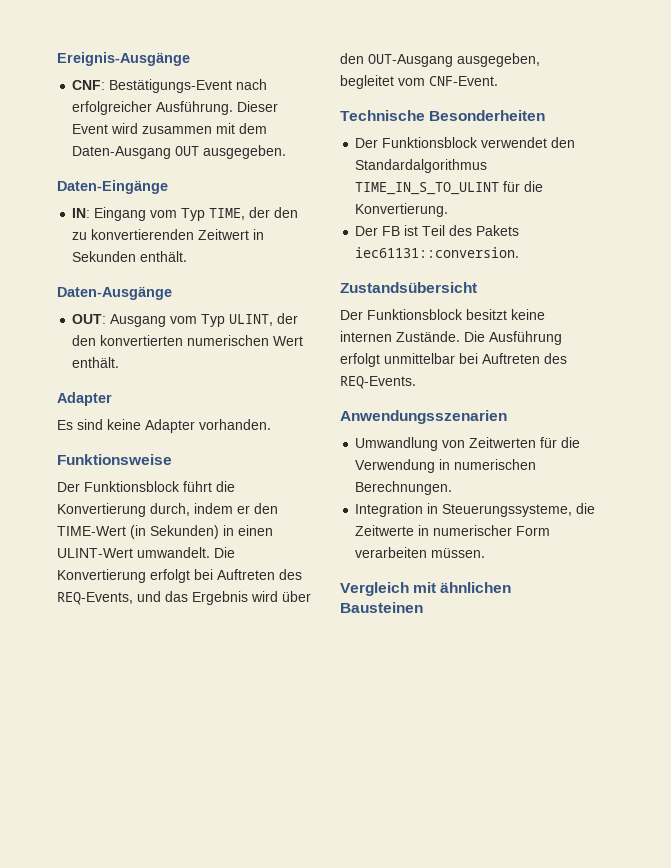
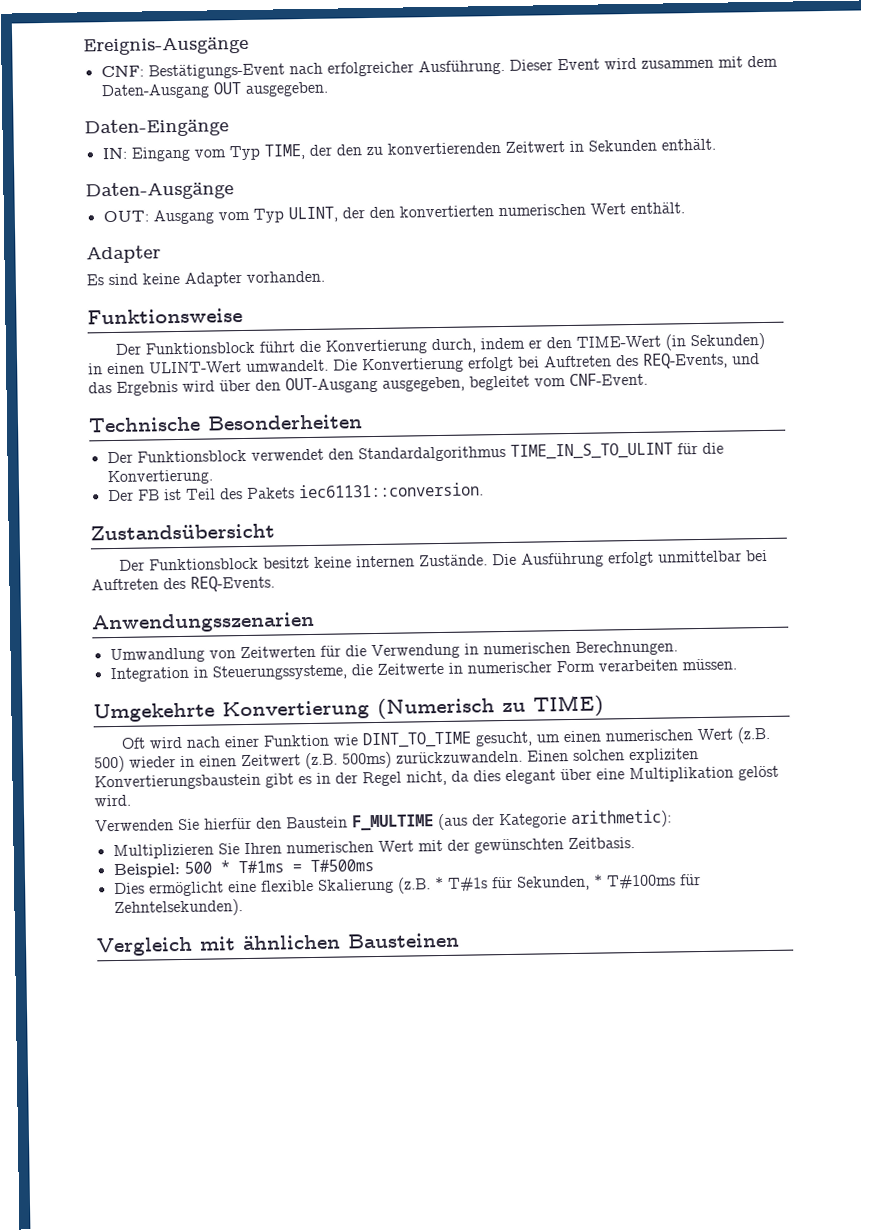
(486, 553) none -> [93,694,604,723] [121,726,772,749] [94,748,699,773] [94,765,779,791] [94,794,131,807] [95,809,672,832] [112,837,635,860] [112,859,374,879] [113,874,701,897] [113,899,243,918] // Umgekehrte Konvertierung (Numerisch zu TIME) // Oft wird nach einer Funktion wie DINT_TO_TIME gesucht, um einen numerischen Wert (z.B. 500) wieder in einen Zeitwert (z.B. 500ms) zurückzuwandeln. Einen solchen expliziten Konvertierungsbaustein gibt es in der Regel nicht, da dies elegant über eine Multiplikation gelöst wird. // Verwenden Sie hierfür den Baustein F_MULTIME (aus der Kategorie arithmetic): // Multiplizieren Sie Ihren numerischen Wert mit der gewünschten Zeitbasis. // Beispiel: 500 * T#1ms = T#500ms // Dies ermöglicht eine flexible Skalierung (z.B. * T#1s für Sekunden, * T#100ms für Zehntelsekunden).

